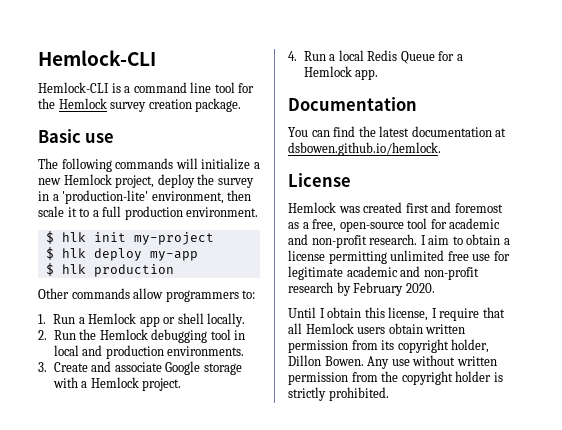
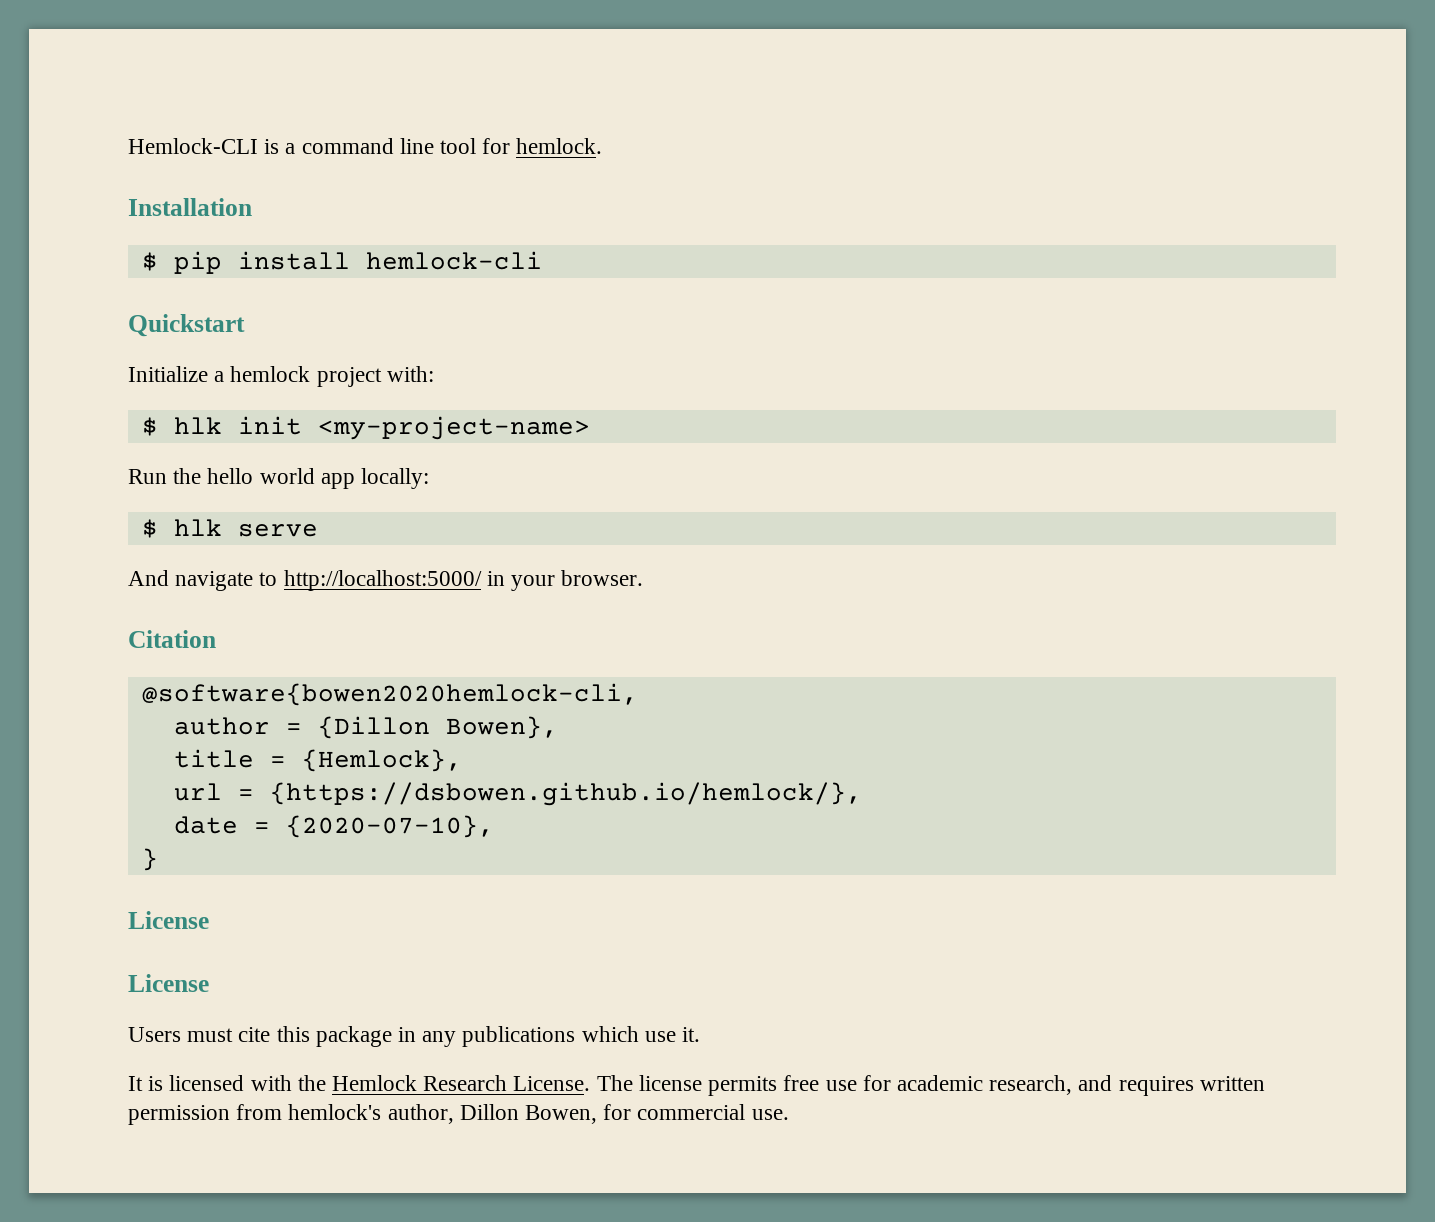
[38,50,156,66] [38,82,109,93] Hemlock-CLI // Hemlock-CLI -> [128,138,258,154] Hemlock-CLI
[38,98,242,112] [38,129,115,143] [38,158,260,172] [38,174,254,188] [38,190,252,204] [38,206,259,220] [45,231,214,245] [45,247,198,261] [45,263,174,277] [38,288,256,302] [38,313,246,327] [38,329,246,343] [53,345,245,359] [38,361,242,375] [52,377,182,391] [288,50,463,64] [303,66,379,80] [288,97,417,111] [288,126,507,137] [288,142,441,156] [288,173,351,187] [288,202,503,213] [288,218,501,232] [288,234,510,248] [288,250,510,264] [288,266,479,280] [288,282,435,296] [288,307,505,321] [288,323,466,334] [288,339,490,353] [288,355,497,369] [288,371,503,385] [288,387,389,401] the Hemlock survey creation package. // Basic use // The following commands will initialize a new Hemlock project, deploy the survey in a 'production-lite' environment, then scale it to a full production environment. // $ hlk init my-project // $ hlk deploy my-app // $ hlk production // Other commands allow programmers to: // 1. Run a Hemlock app or shell locally. // 2. Run the Hemlock debugging tool in local and production environments. // 3. Create and associate Google storage with a Hemlock project. // 4. Run a local Redis Queue for a Hemlock app. // Documentation // You can find the latest documentation at dsbowen.github.io/hemlock. // License // Hemlock was created first and foremost as a free, open-source tool for academic and non-profit research. I aim to obtain a license permitting unlimited free use for legitimate academic and non-profit research by February 2020. // Until I obtain this license, I require that all Hemlock users obtain written permission from its copyright holder, Dillon Bowen. Any use without written permission from the copyright holder is strictly prohibited. -> [516,138,603,154] [128,198,252,216] [141,251,542,274] [128,314,245,337] [128,366,434,387] [141,416,590,440] [128,468,430,489] [141,519,318,538] [128,570,644,591] [128,630,216,648] [141,683,638,706] [173,716,558,739] [173,749,462,772] [173,782,862,806] [173,815,494,838] [141,848,158,871] [128,911,209,929] [128,974,209,992] [128,1026,701,1047] [128,1075,1265,1096] [128,1104,789,1125] hemlock. // Installation // $ pip install hemlock-cli // Quickstart // Initialize a hemlock project with: // $ hlk init <my-project-name> // Run the hello world app locally: // $ hlk serve // And navigate to http://localhost:5000/ in your browser. // Citation // @software{bowen2020hemlock-cli, // author = {Dillon Bowen}, // title = {Hemlock}, // url = {https://dsbowen.github.io/hemlock/}, // date = {2020-07-10}, // } // License // License // Users must cite this package in any publications which use it. // It is licensed with the Hemlock Research License. The license permits free use for academic research, and requires written permission from hemlock's author, Dillon Bowen, for commercial use.

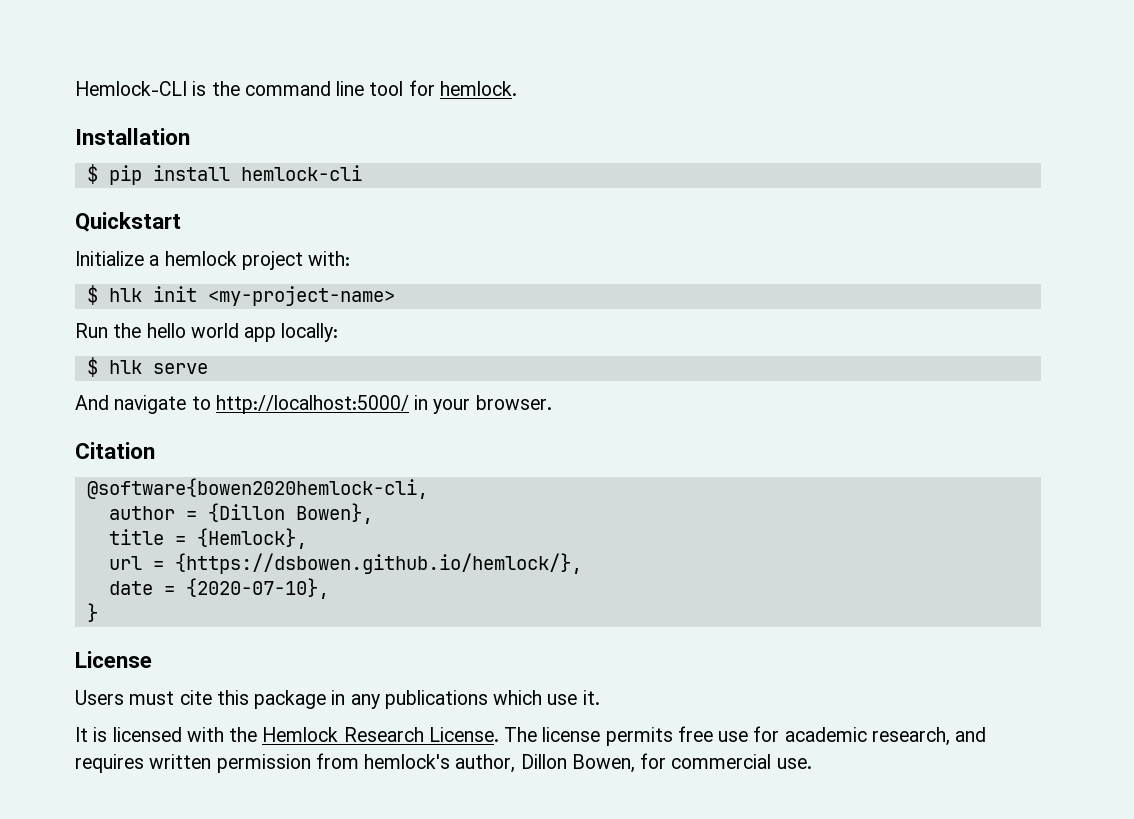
[285,143,296,154] a -> [211,81,240,96] the
[128,974,209,992] // License -> (152, 659) none

